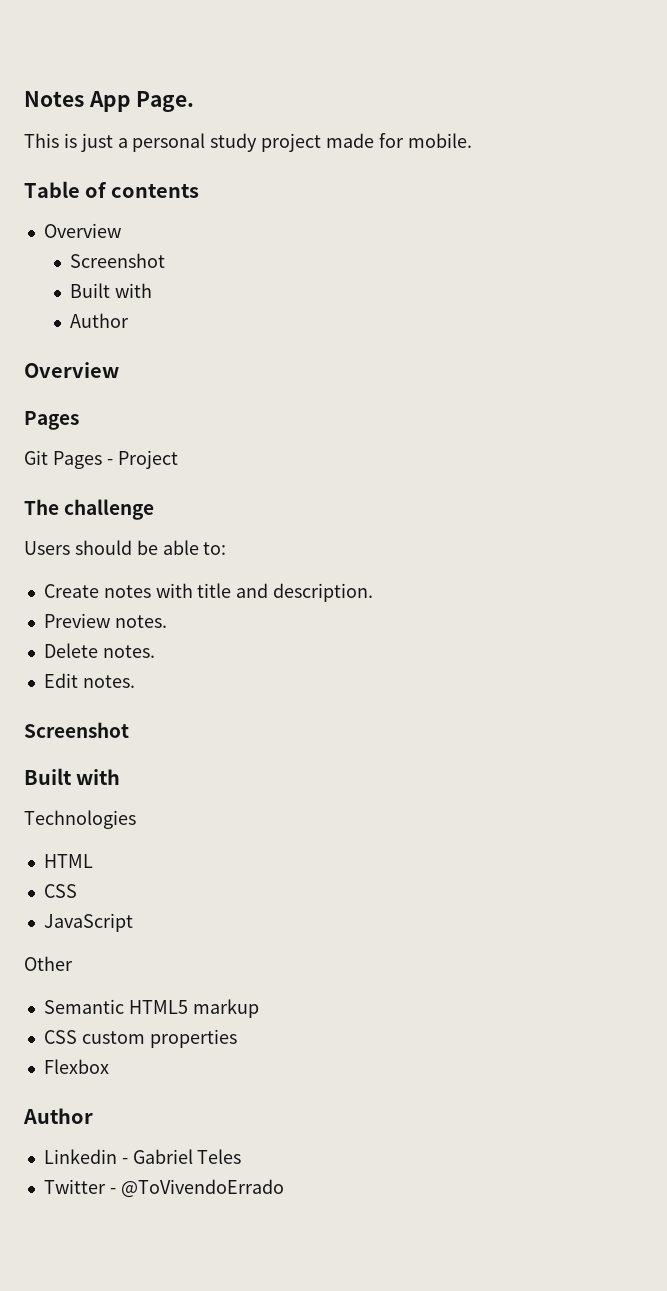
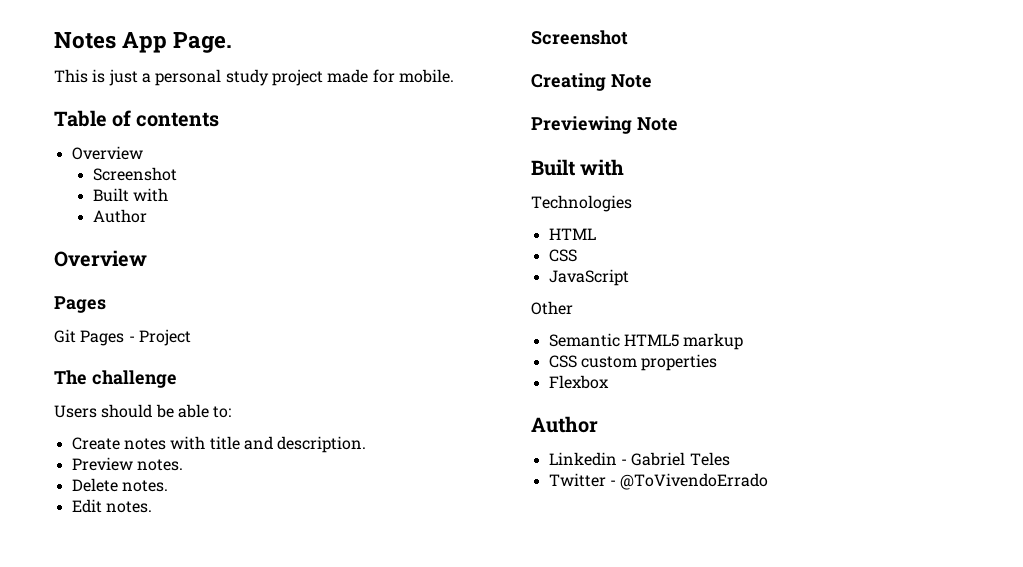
(129, 730) none -> [531,73,652,91] [531,116,678,134] // Creating Note // Previewing Note

